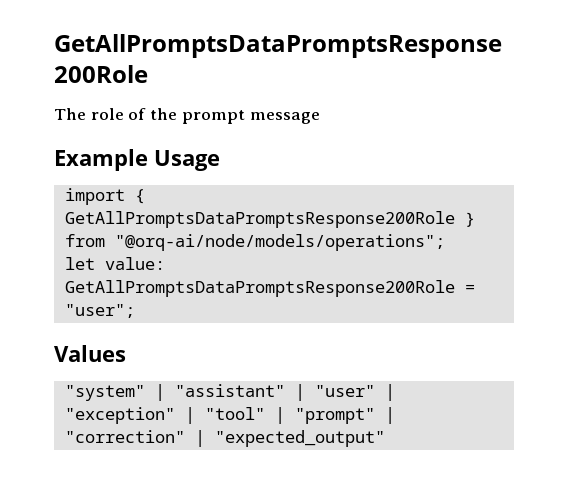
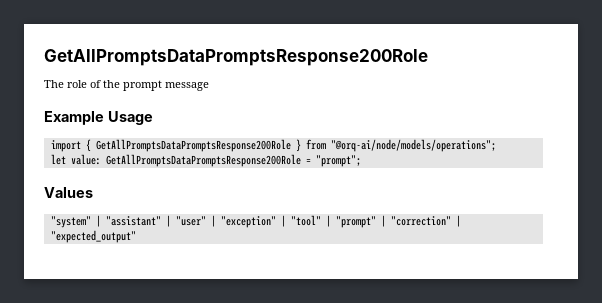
[64,304,135,318] "user"; -> [315,155,361,167] "prompt";

